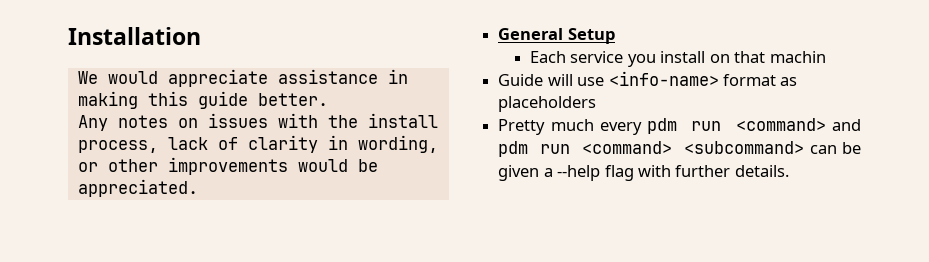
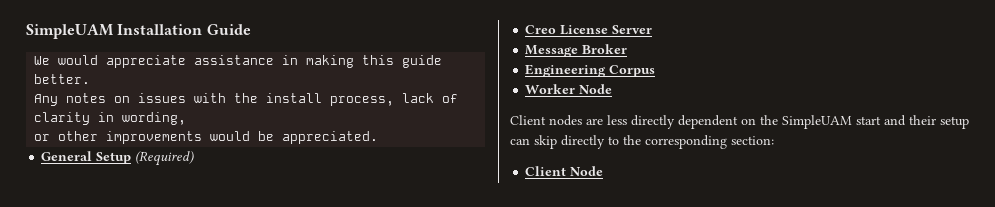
(68, 36) none -> [26,24,114,39] SimpleUAM
(201, 36) none -> [206,24,251,35] Guide
[530,51,826,67] [498,71,798,86] [498,96,597,112] [498,118,861,135] [498,141,862,157] [498,165,789,181] // Each service you install on that machin // Guide will use <info-name> format as placeholders // Pretty much every pdm run <command> and pdm run <command> <subcommand> can be given a --help flag with further details. -> [135,151,195,166] [525,25,653,35] [525,44,628,57] [525,64,656,77] [525,84,613,94] [510,115,969,129] [510,135,774,149] [525,166,604,176] (Required) // Creo License Server // Message Broker // Engineering Corpus // Worker Node // Client nodes are less directly dependent on the SimpleUAM start and their setup can skip directly to the corresponding section: // Client Node

